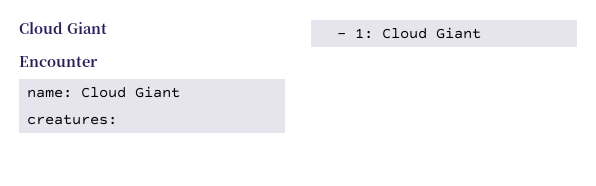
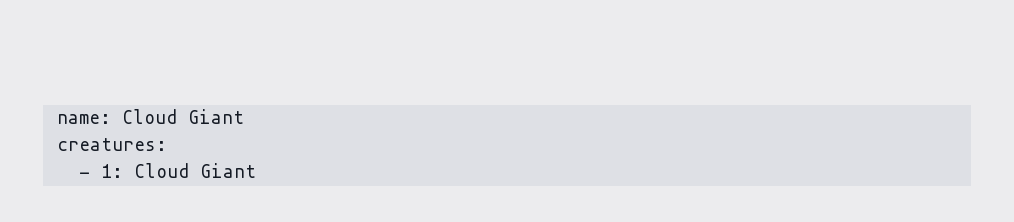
[19,22,107,34] [19,56,98,67] Cloud Giant // Encounter // -> (56, 119) none

